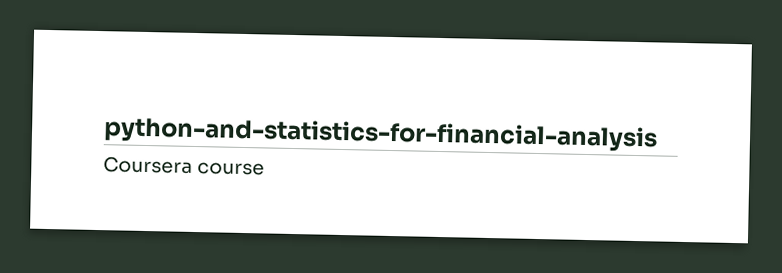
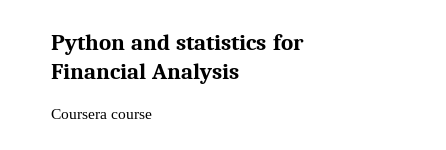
[103,116,658,153] python-and-statistics-for-financial-analysis -> [51,34,304,55] [51,63,240,84] Python and statistics for Financial Analysis

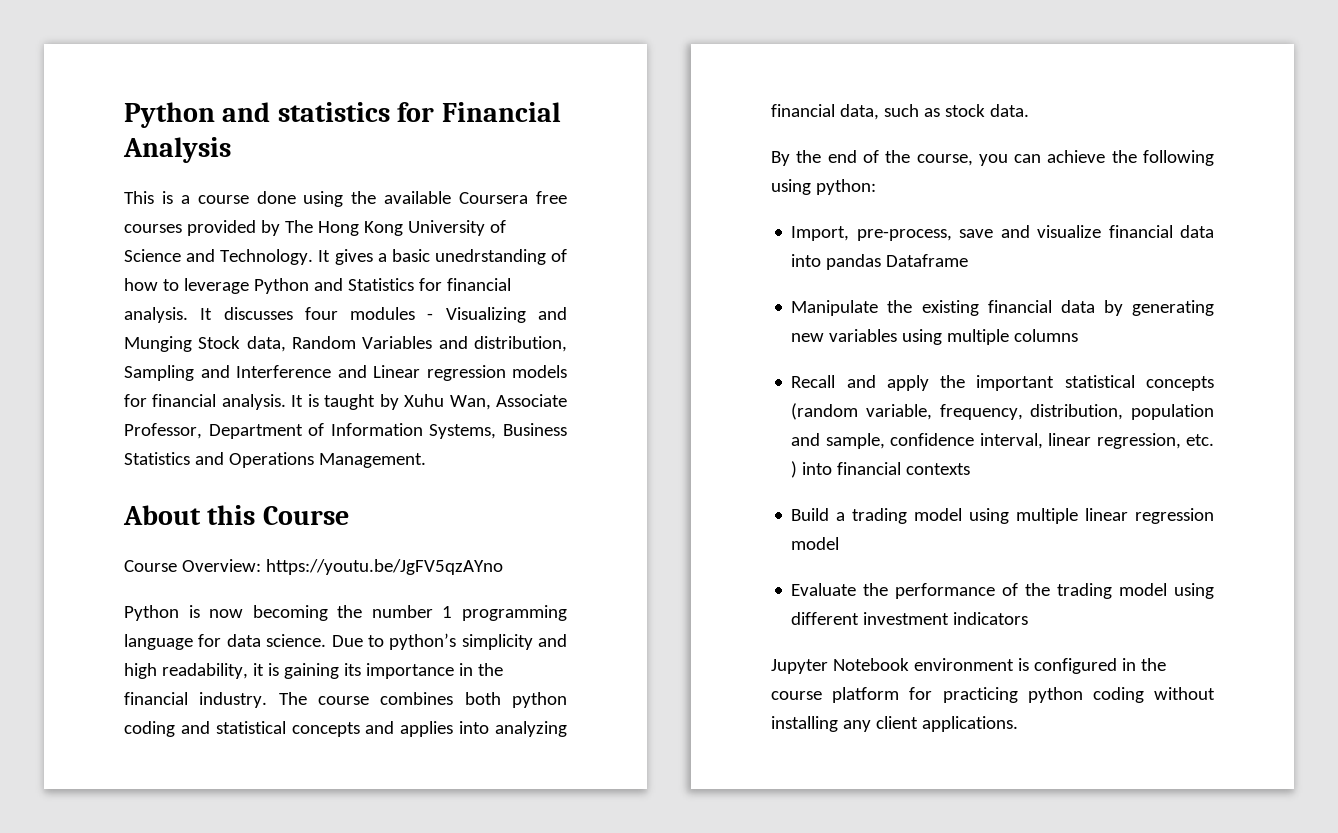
[51,109,153,119] Coursera course -> [124,191,567,207] [124,220,506,236] [124,249,567,265] [124,278,511,294] [124,307,567,323] [124,336,567,352] [124,365,567,381] [124,394,568,410] [124,423,567,439] [124,452,426,468] [123,505,349,525] [124,559,503,575] [124,605,567,621] [124,633,567,650] [124,663,503,679] [124,692,567,708] [124,721,567,737] [771,104,1029,120] [771,150,1214,166] [771,179,876,195] [791,225,1214,241] [791,254,969,270] [791,300,1214,316] [791,329,1079,345] [791,375,1214,391] [791,403,1214,420] [791,433,1214,449] [791,461,971,478] [791,508,1214,524] [791,537,840,550] [791,583,1214,599] [791,612,1029,625] [771,658,1166,674] [771,687,1215,703] [771,716,1018,732] This is a course done using the available Coursera free courses provided by The Hong Kong University of Science and Technology. It gives a basic unedrstanding of how to leverage Python and Statistics for financial analysis. It discusses four modules - Visualizing and Munging Stock data, Random Variables and distribution, Sampling and Interference and Linear regression models for financial analysis. It is taught by Xuhu Wan, Associate Professor, Department of Information Systems, Business Statistics and Operations Management. // About this Course // Course Overview: https://youtu.be/JgFV5qzAYno // Python is now becoming the number 1 programming language for data science. Due to python’s simplicity and high readability, it is gaining its importance in the financial industry. The course combines both python coding and statistical concepts and applies into analyzing financial data, such as stock data. // By the end of the course, you can achieve the following using python: // Import, pre-process, save and visualize financial data into pandas Dataframe // Manipulate the existing financial data by generating new variables using multiple columns // Recall and apply the important statistical concepts (random variable, frequency, distribution, population and sample, confidence interval, linear regression, etc. ) into financial contexts // Build a trading model using multiple linear regression model // Evaluate the performance of the trading model using different investment indicators // Jupyter Notebook environment is configured in the course platform for practicing python coding without installing any client applications.

